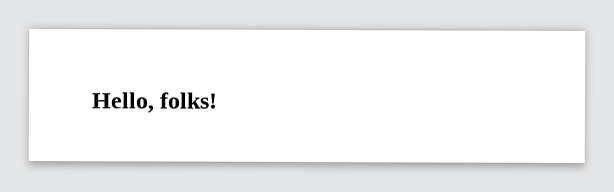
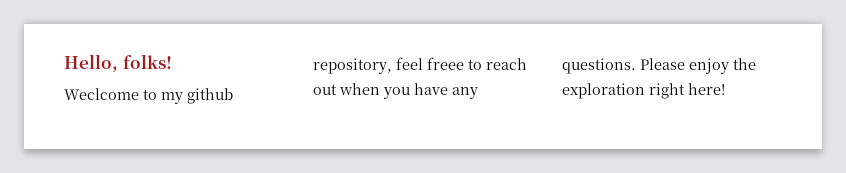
(219, 100) none -> [64,88,233,104] [313,57,527,74] [313,83,478,99] [562,58,756,74] [562,83,725,99] // Weclcome to my github repository, feel freee to reach out when you have any questions. Please enjoy the exploration right here!

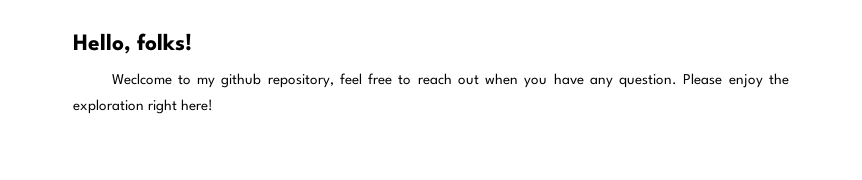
[427,57,464,70] freee -> [368,73,393,85] free
[562,58,636,74] questions. -> [619,74,678,88] question.

